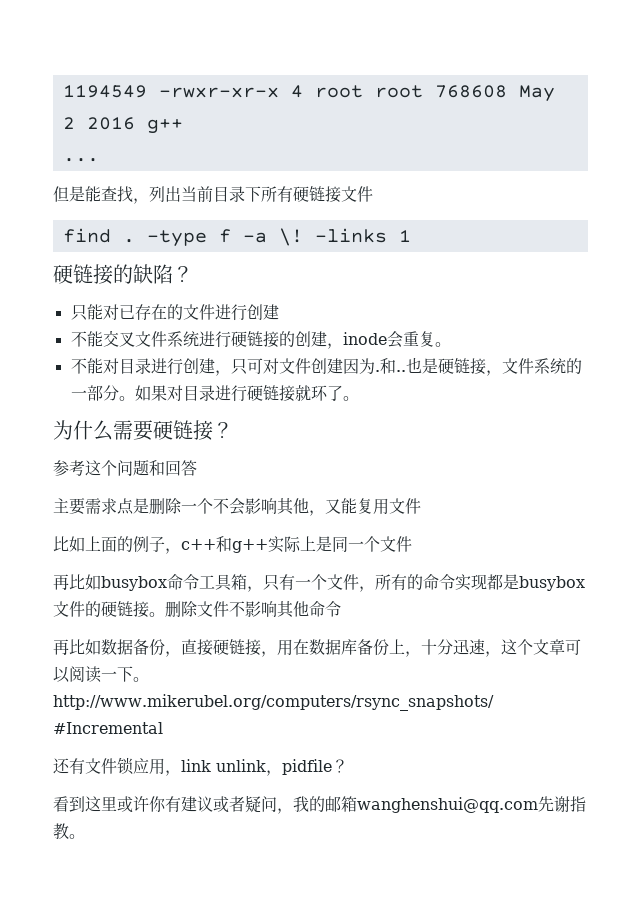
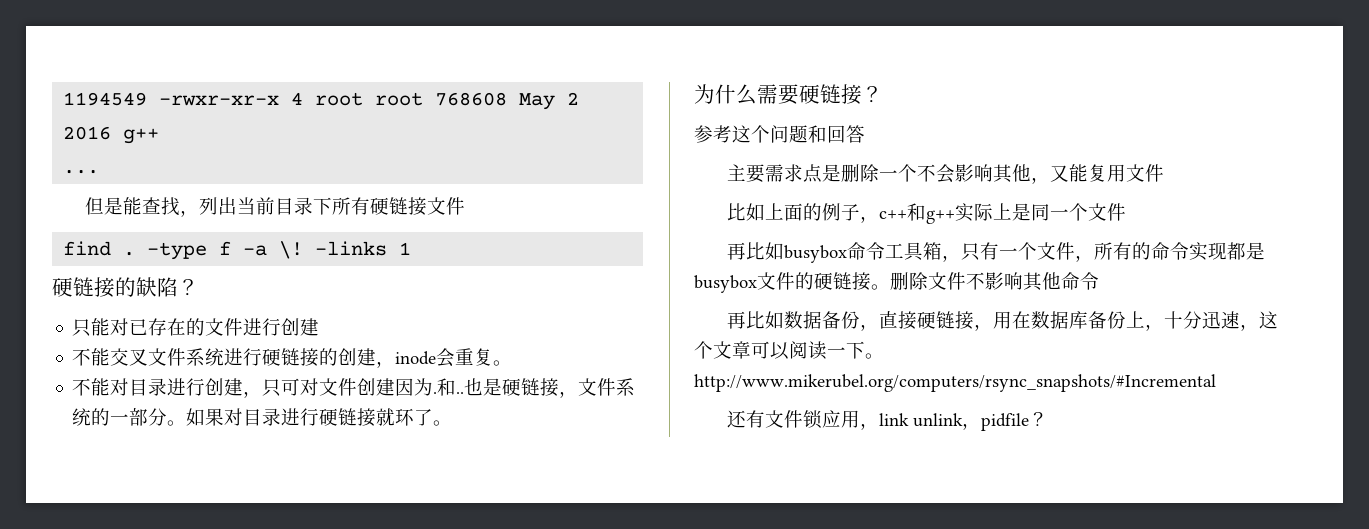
[53,795,586,814] [53,823,85,840] // 看到这里或许你有建议或者疑问，我的邮箱wanghenshui@qq.com先谢指教。 -> (1049, 419) none

